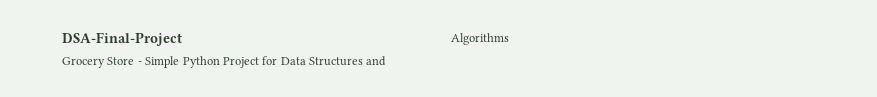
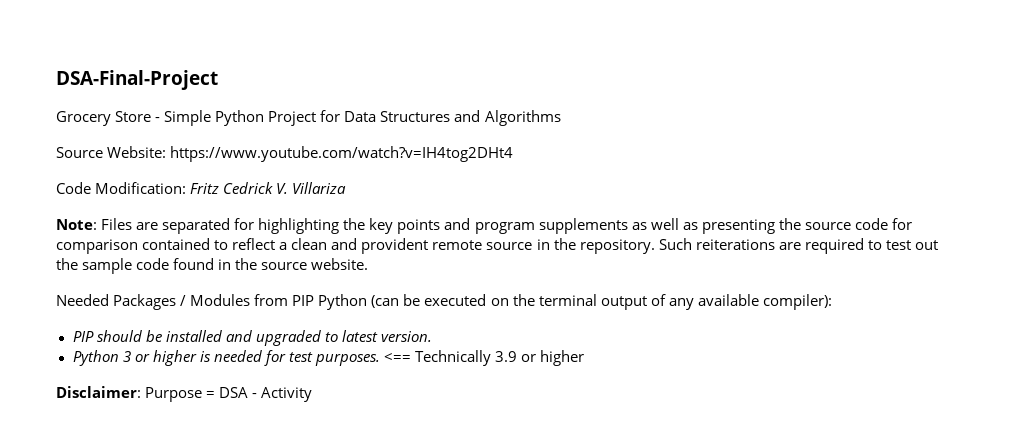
(509, 39) none -> [56,146,514,162] [56,182,347,194] [56,218,912,234] [56,238,938,254] [56,258,369,274] [56,294,832,310] [72,330,432,346] [72,350,585,366] [56,386,313,402] // Source Website: https://www.youtube.com/watch?v=IH4tog2DHt4 // Code Modification: Fritz Cedrick V. Villariza // Note: Files are separated for highlighting the key points and program supplements as well as presenting the source code for comparison contained to reflect a clean and provident remote source in the repository. Such reiterations are required to test out the sample code found in the source website. // Needed Packages / Modules from PIP Python (can be executed on the terminal output of any available compiler): // PIP should be installed and upgraded to latest version. // Python 3 or higher is needed for test purposes. <== Technically 3.9 or higher // Disclaimer: Purpose = DSA - Activity

